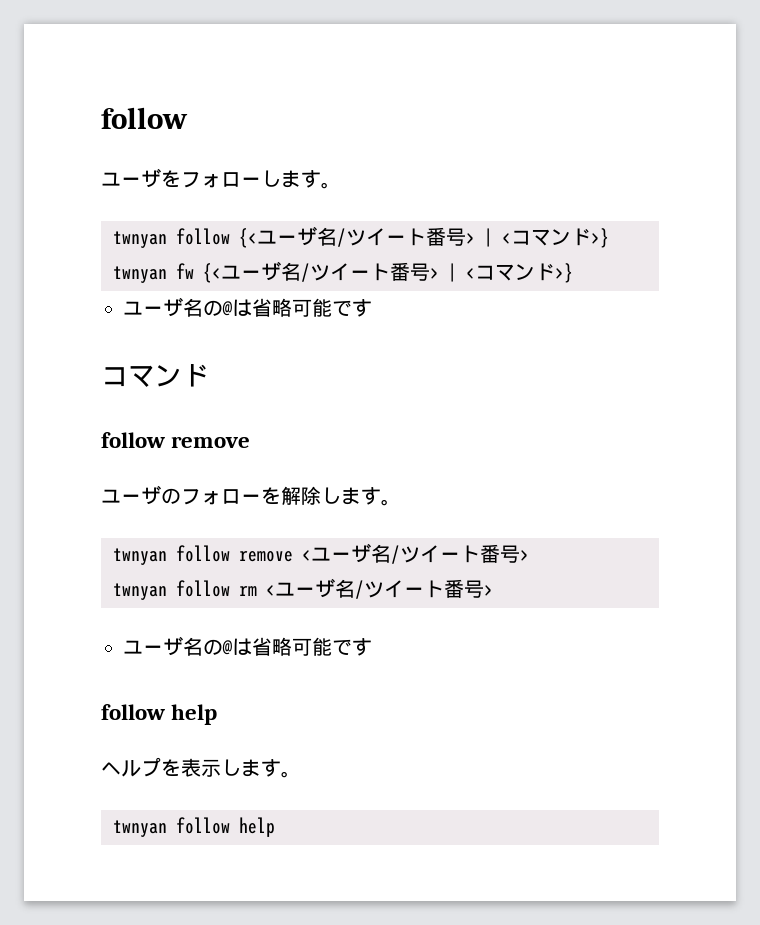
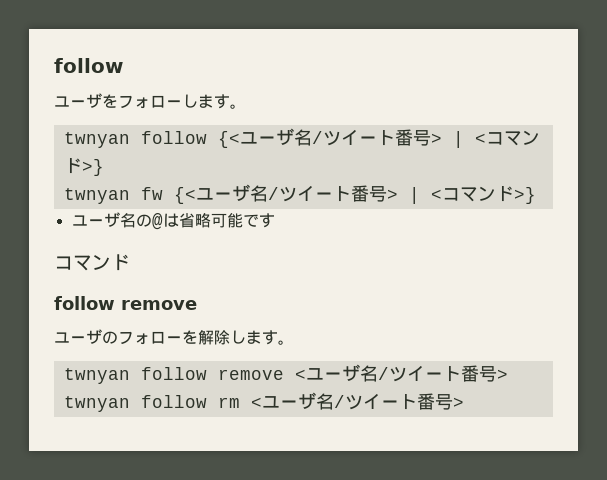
[123,636,372,656] [101,704,218,725] [101,757,301,778] [113,817,275,837] // ユーザ名の@は省略可能です // follow help // ヘルプを表示します。 // twnyan follow help -> (464, 402) none

